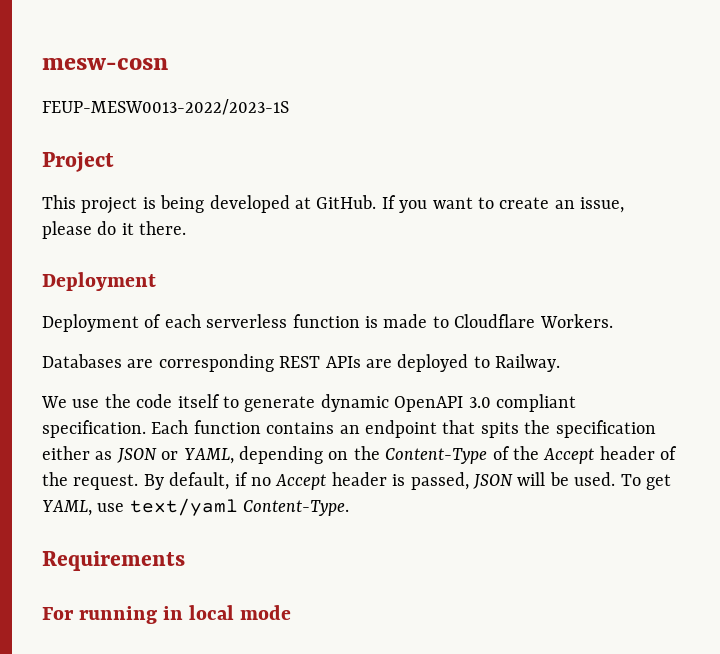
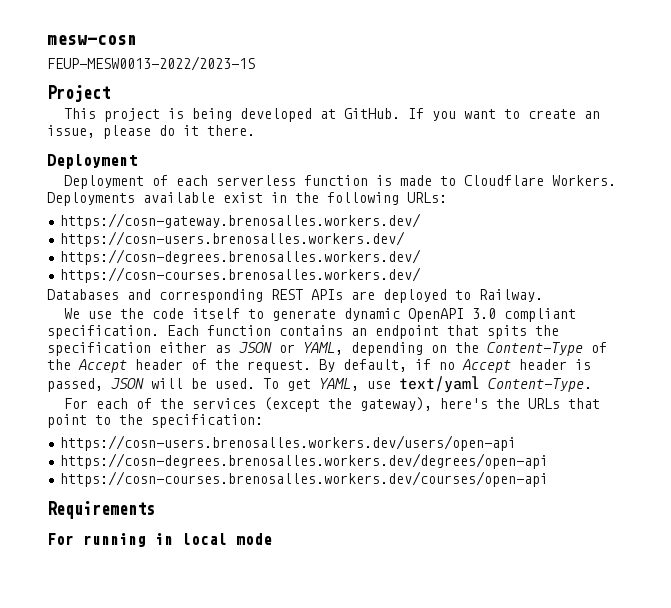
(613, 321) none -> [47,192,447,206] [60,213,422,229] [60,231,406,247] [60,249,422,265] [60,267,422,283] Deployments available exist in the following URLs: // https://cosn-gateway.brenosalles.workers.dev/ // https://cosn-users.brenosalles.workers.dev/ // https://cosn-degrees.brenosalles.workers.dev/ // https://cosn-courses.brenosalles.workers.dev/
[127,359,154,368] are -> [127,289,151,300] and
(350, 508) none -> [63,397,600,412] [47,414,263,428] [60,435,517,451] [60,453,549,469] [60,471,549,487] // For each of the services (except the gateway), here's the URLs that point to the specification: // https://cosn-users.brenosalles.workers.dev/users/open-api // https://cosn-degrees.brenosalles.workers.dev/degrees/open-api // https://cosn-courses.brenosalles.workers.dev/courses/open-api

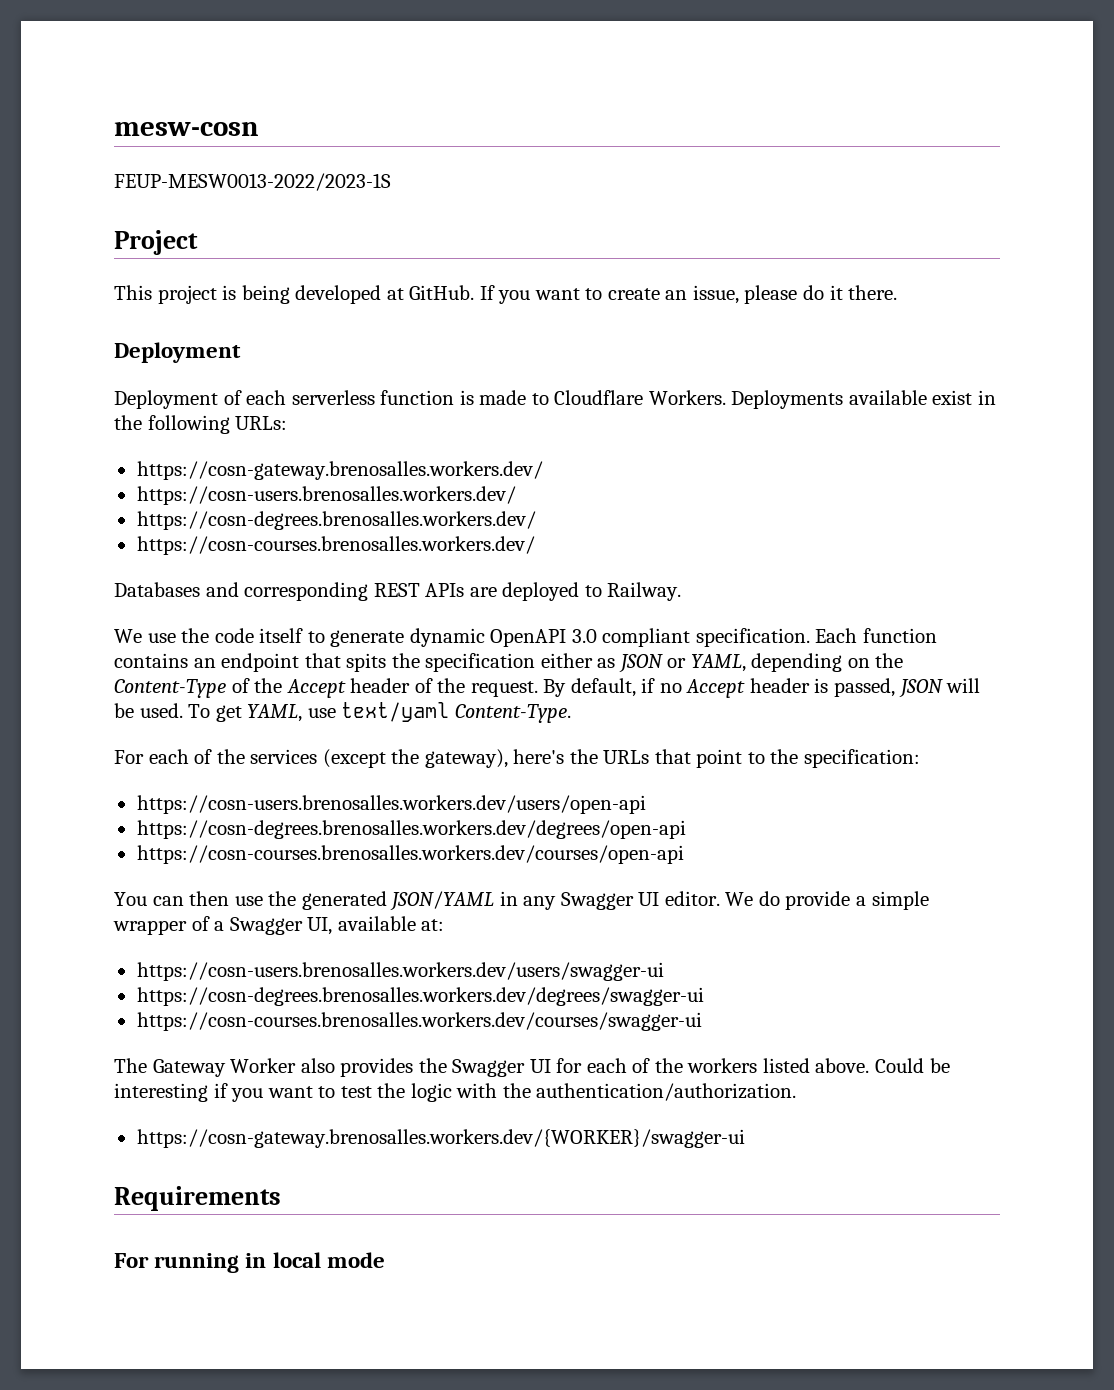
(549, 479) none -> [114,891,929,911] [113,916,445,935] [136,962,664,981] [136,987,704,1006] [136,1012,702,1031] [114,1058,950,1077] [114,1083,797,1102] [136,1129,745,1148] // You can then use the generated JSON/YAML in any Swagger UI editor. We do provide a simple wrapper of a Swagger UI, available at: // https://cosn-users.brenosalles.workers.dev/users/swagger-ui // https://cosn-degrees.brenosalles.workers.dev/degrees/swagger-ui // https://cosn-courses.brenosalles.workers.dev/courses/swagger-ui // The Gateway Worker also provides the Swagger UI for each of the workers listed above. Could be interesting if you want to test the logic with the authentication/authorization. // https://cosn-gateway.brenosalles.workers.dev/{WORKER}/swagger-ui

